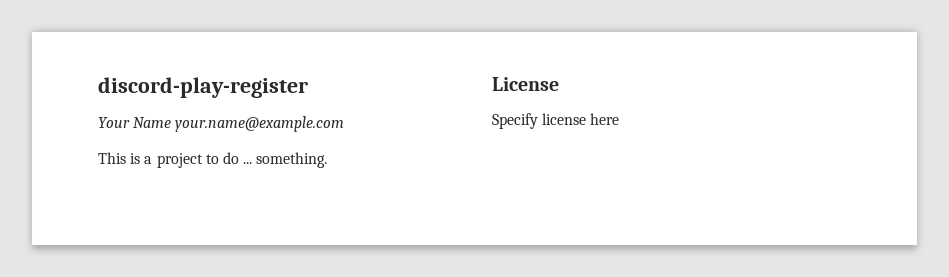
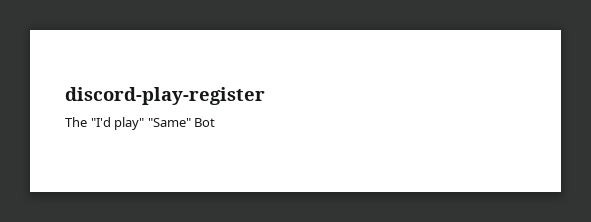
[98,116,345,132] [98,152,328,168] [492,77,559,91] [492,113,620,129] Your Name your.name@example.com // This is a project to do ... something. // License // Specify license here -> [65,117,216,130] The "I'd play" "Same" Bot

